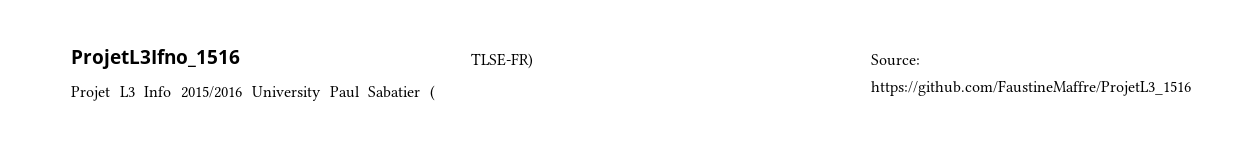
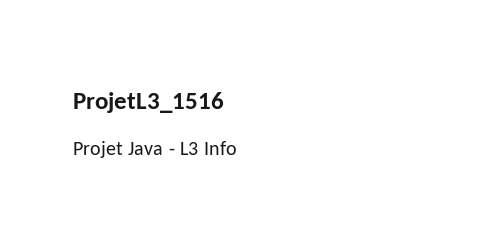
[71,49,240,69] ProjetL3Ifno_1516 -> [73,92,224,113] ProjetL3_1516
[119,85,435,101] [471,53,533,69] [871,54,920,66] [871,80,1191,96] L3 Info 2015/2016 University Paul Sabatier ( TLSE-FR) // Source: https://github.com/FaustineMaffre/ProjetL3_1516 -> [128,141,237,155] Java - L3 Info

